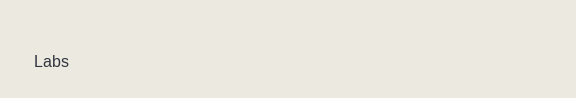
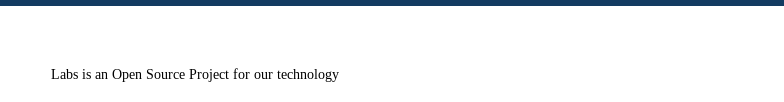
(69, 61) none -> [82,68,339,82] is an Open Source Project for our technology

